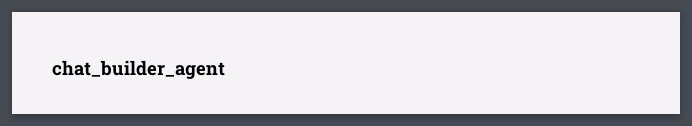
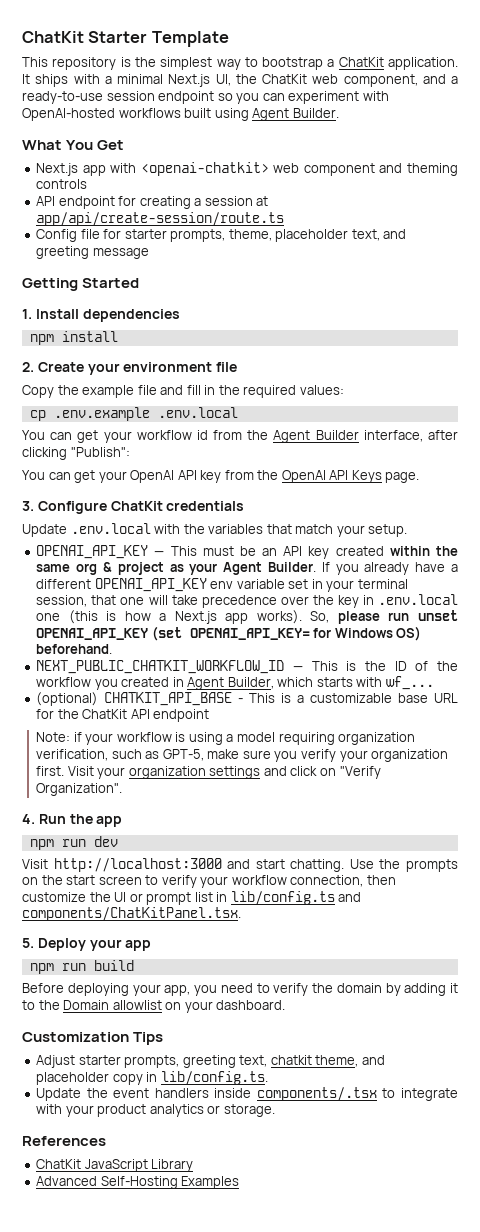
[52,60,225,79] chat_builder_agent -> [22,31,229,47] [22,57,459,70] [22,74,458,87] [22,91,389,104] [22,108,339,121] [22,140,125,150] [36,162,458,176] [36,179,88,189] [36,196,269,209] [36,212,285,226] [36,229,407,242] [36,246,149,259] [22,278,140,291] [22,309,180,322] [29,331,118,345] [22,362,238,375] [22,385,344,398] [29,407,238,421] [22,430,459,443] [22,447,130,460] [22,470,420,483] [22,501,245,514] [22,523,408,537] [36,545,458,559] [36,562,459,575] [36,578,408,592] [36,594,458,608] [36,610,458,624] [36,626,422,641] [36,644,113,654] [36,660,459,674] [36,676,434,690] [36,692,458,706] [36,709,210,722] [36,732,416,745] [36,749,449,762] [36,766,381,779] [36,783,123,796] [22,814,123,827] [29,836,118,850] [22,858,458,872] [22,875,396,888] [22,891,362,905] [22,907,241,921] [22,938,152,951] [29,960,134,974] [22,983,458,996] [22,1000,286,1013] [22,1032,164,1045] [36,1055,385,1068] [36,1071,268,1085] [36,1087,458,1101] [36,1104,275,1117] [22,1136,106,1146] [36,1159,194,1172] [36,1176,240,1189] ChatKit Starter Template // This repository is the simplest way to bootstrap a ChatKit application. It ships with a minimal Next.js UI, the ChatKit web component, and a ready-to-use session endpoint so you can experiment with OpenAI-hosted workflows built using Agent Builder. // What You Get // Next.js app with <openai-chatkit> web component and theming controls // API endpoint for creating a session at app/api/create-session/route.ts // Config file for starter prompts, theme, placeholder text, and greeting message // Getting Started // 1. Install dependencies // npm install // 2. Create your environment file // Copy the example file and fill in the required values: // cp .env.example .env.local // You can get your workflow id from the Agent Builder interface, after clicking "Publish": // You can get your OpenAI API key from the OpenAI API Keys page. // 3. Configure ChatKit credentials // Update .env.local with the variables that match your setup. // OPENAI_API_KEY — This must be an API key created within the same org & project as your Agent Builder. If you already have a different OPENAI_API_KEY env variable set in your terminal session, that one will take precedence over the key in .env.local one (this is how a Next.js app works). So, please run unset OPENAI_API_KEY (set OPENAI_API_KEY= for Windows OS) beforehand. // NEXT_PUBLIC_CHATKIT_WORKFLOW_ID — This is the ID of the workflow you created in Agent Builder, which starts with wf_... // (optional) CHATKIT_API_BASE - This is a customizable base URL for the ChatKit API endpoint // Note: if your workflow is using a model requiring organization verification, such as GPT-5, make sure you verify your organization first. Visit your organization settings and click on "Verify Organization". // 4. Run the app // npm run dev // Visit http://localhost:3000 and start chatting. Use the prompts on the start screen to verify your workflow connection, then customize the UI or prompt list in lib/config.ts and components/ChatKitPanel.tsx. // 5. Deploy your app // npm run build // Before deploying your app, you need to verify the domain by adding it to the Domain allowlist on your dashboard. // Customization Tips // Adjust starter prompts, greeting text, chatkit theme, and placeholder copy in lib/config.ts. // Update the event handlers inside components/.tsx to integrate with your product analytics or storage. // References // ChatKit JavaScript Library // Advanced Self-Hosting Examples

